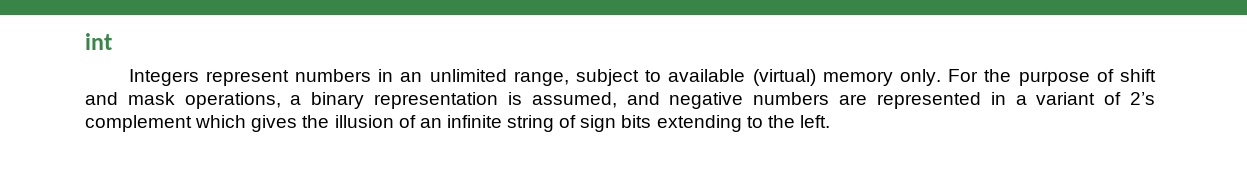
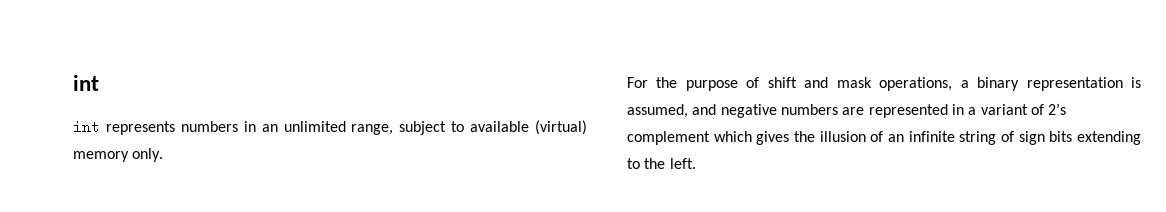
[128,69,289,86] Integers represent -> [73,121,175,135] int represents
(941, 77) none -> (164, 155) //

